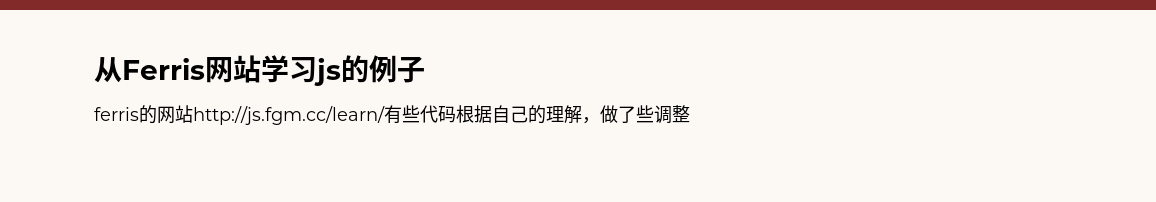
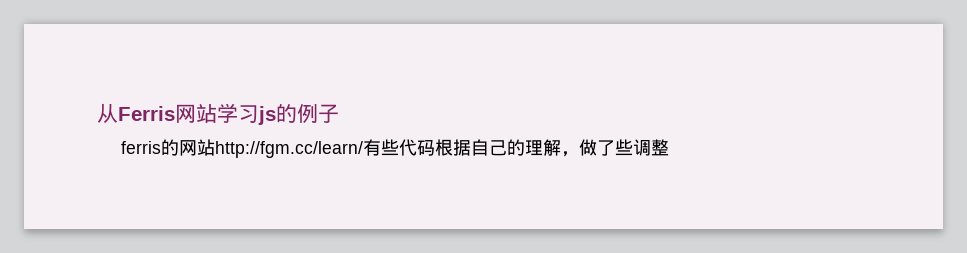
[193,106,385,125] http://js.fgm.cc/learn/ -> [215,141,364,158] http://fgm.cc/learn/

